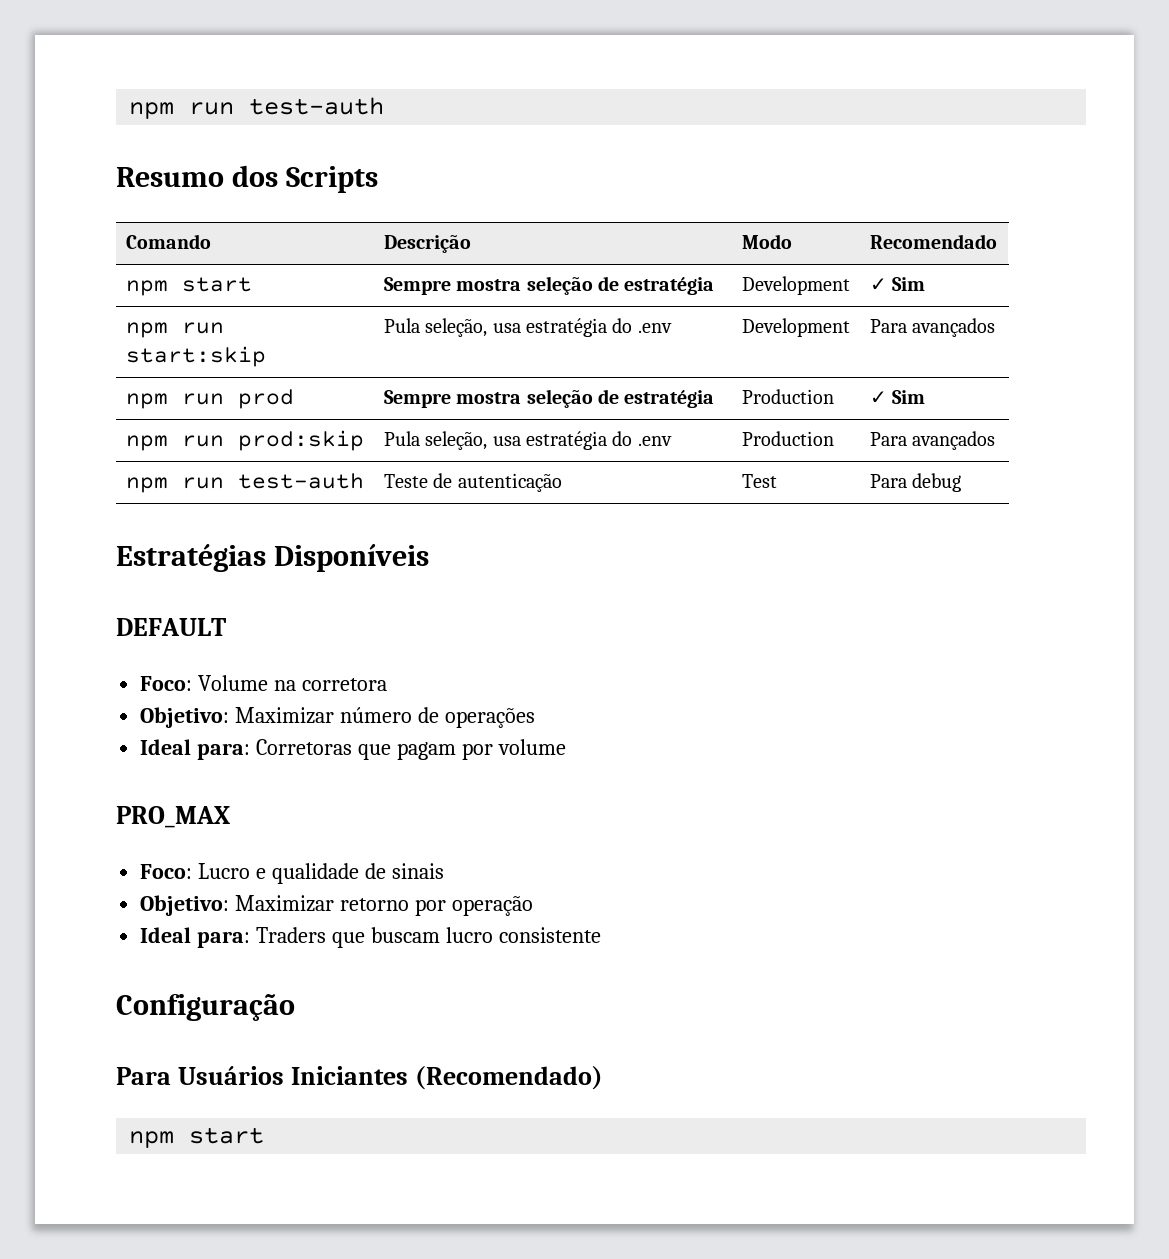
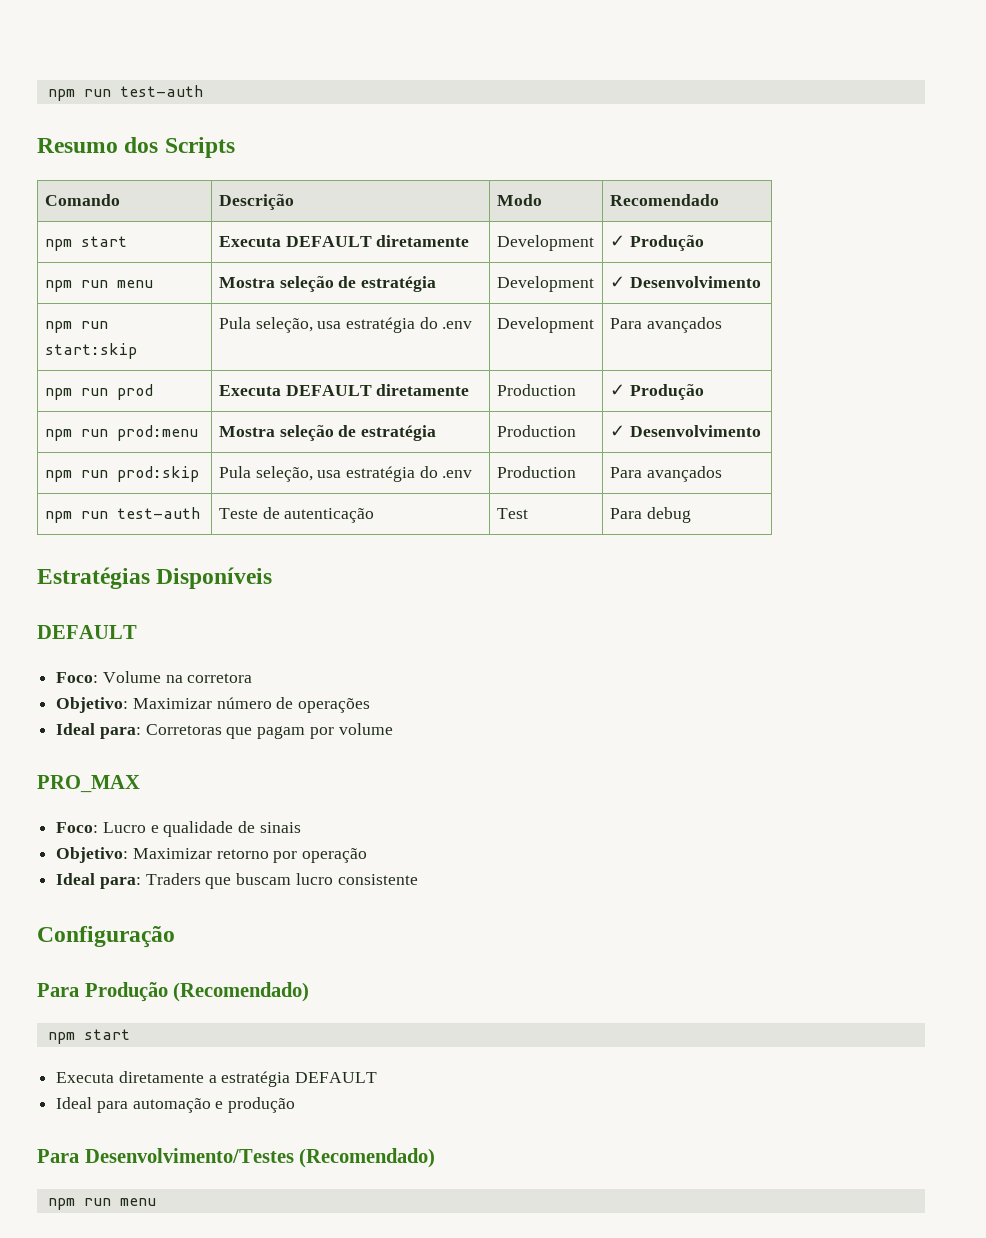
[383,277,522,295] Sempre mostra -> [218,235,470,247] [496,235,594,251] [609,235,704,251] [44,280,153,292] [218,277,275,288] Executa DEFAULT diretamente | Development | ✓ Produção // npm run menu | Mostra
[892,277,926,291] Sim -> [629,276,761,288] Desenvolvimento
[383,390,522,408] Sempre mostra -> [218,384,470,396] [496,384,576,396] [609,384,704,400] [44,425,198,441] [218,426,275,437] Executa DEFAULT diretamente | Production | ✓ Produção // npm run prod:menu | Mostra
[892,390,926,404] Sim -> [629,425,761,437] Desenvolvimento
[177,1066,408,1085] Usuários Iniciantes -> [84,982,168,1002] Produção
(265, 1135) none -> [56,1071,378,1087] [56,1097,296,1113] [37,1148,436,1168] [47,1198,156,1210] // Executa diretamente a estratégia DEFAULT // Ideal para automação e produção // Para Desenvolvimento/Testes (Recomendado) // npm run menu

